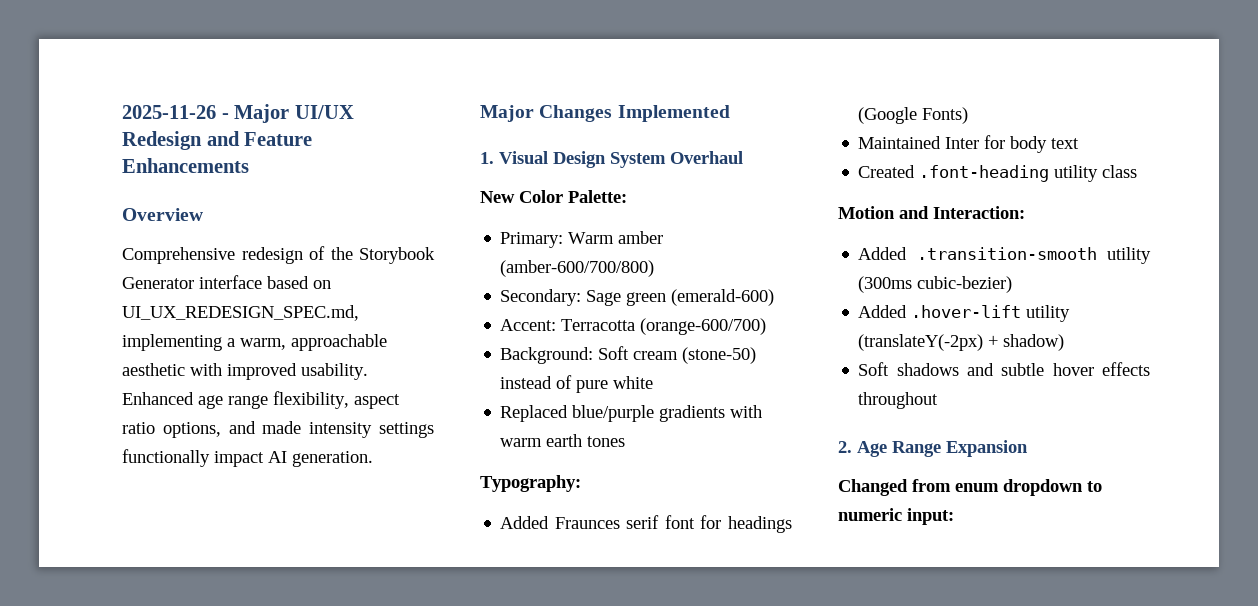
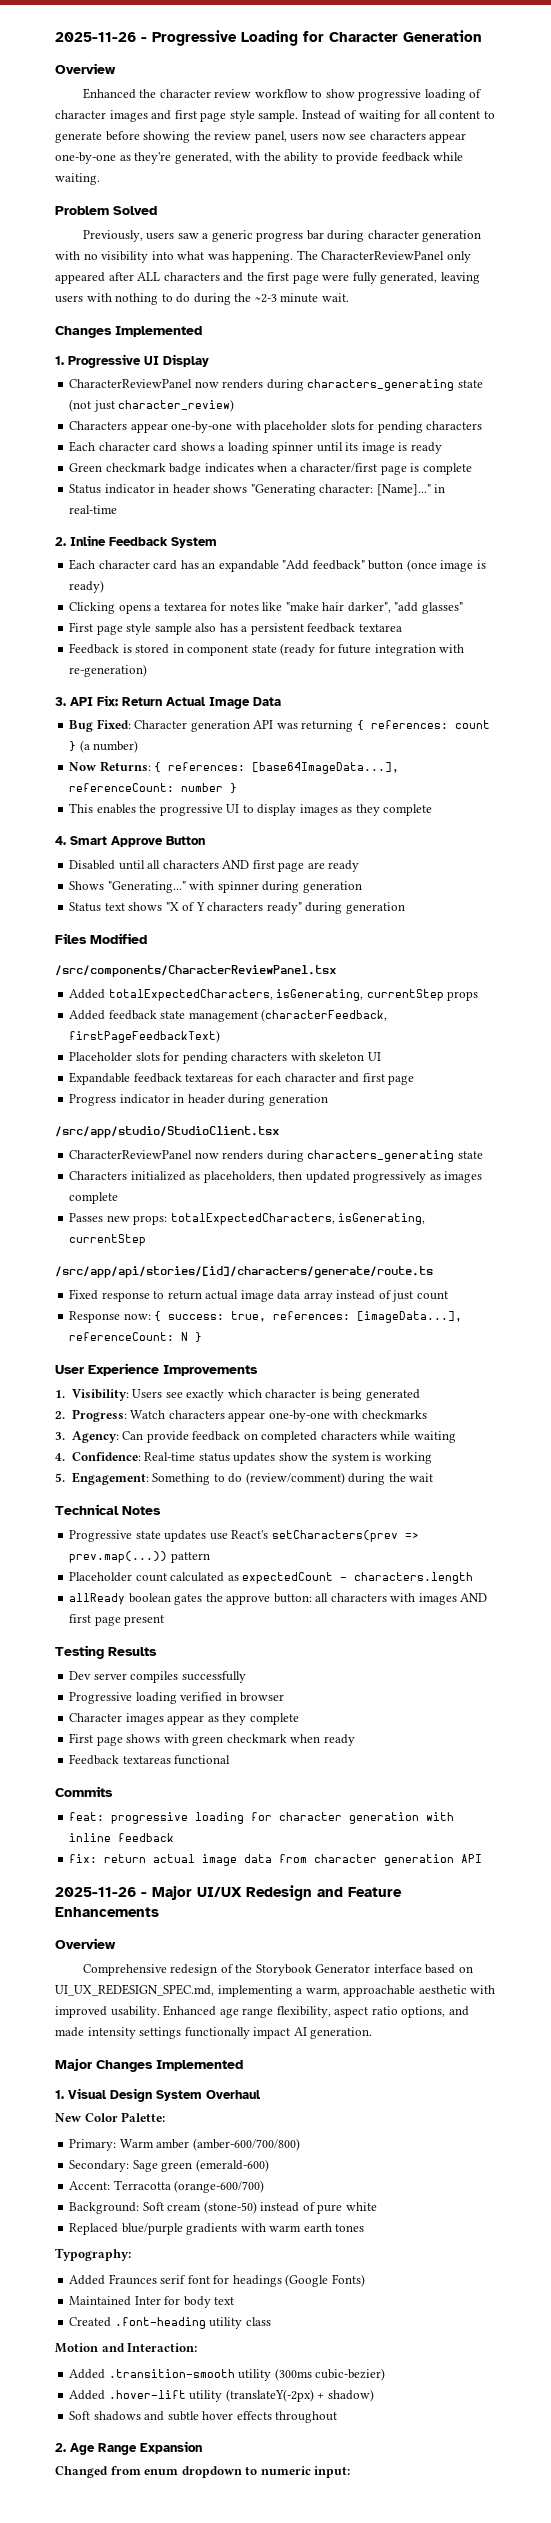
[122,105,229,119] 2025-11-26 - -> [55,30,482,46] [55,63,116,74] [82,88,483,101] [55,110,495,122] [55,131,467,143] [55,152,464,164] [55,173,100,185] [55,206,157,215] [82,230,482,242] [55,250,471,263] [55,272,480,284] [55,293,349,305] [55,326,202,338] [55,354,209,368] [69,379,483,391] [69,399,235,412] [69,421,483,433] [69,441,442,454] [69,463,472,475] [69,484,446,496] [69,505,118,514] [55,535,217,548] [69,559,486,572] [69,580,105,593] [69,602,463,614] [69,622,402,635] [69,643,465,656] [69,664,148,677] [55,695,281,709] [69,719,490,732] [69,740,139,753] [69,761,400,774] [69,783,238,793] [69,803,433,816] [55,836,205,847] [69,860,360,872] [69,881,362,893] [69,902,405,914] [55,933,147,944] [55,965,336,977] [69,989,479,1001] [69,1009,388,1022] [69,1030,221,1043] [69,1052,381,1064] [69,1072,415,1085] [69,1094,328,1106] [55,1126,279,1138] [69,1150,483,1162] [69,1171,483,1183] [69,1192,119,1204] [69,1213,426,1225] [69,1234,147,1246] [55,1266,433,1278] [69,1289,448,1302] [69,1311,463,1323] [69,1332,203,1342] [55,1363,258,1376] [55,1389,420,1401] [55,1409,427,1422] [55,1431,456,1443] [55,1452,432,1464] [55,1472,434,1485] [55,1504,161,1515] [69,1530,419,1542] [69,1551,210,1563] [69,1572,474,1584] [69,1593,488,1605] [69,1614,165,1626] [55,1645,157,1659] [69,1671,246,1683] [69,1692,285,1704] [69,1713,299,1725] [69,1733,355,1746] [69,1754,231,1765] [55,1786,113,1797] [69,1812,455,1824] [69,1833,175,1842] [69,1854,483,1866] [55,1887,147,1897] 2025-11-26 - Progressive Loading for Character Generation // Overview // Enhanced the character review workflow to show progressive loading of character images and first page style sample. Instead of waiting for all content to generate before showing the review panel, users now see characters appear one-by-one as they're generated, with the ability to provide feedback while waiting. // Problem Solved // Previously, users saw a generic progress bar during character generation with no visibility into what was happening. The CharacterReviewPanel only appeared after ALL characters and the first page were fully generated, leaving users with nothing to do during the ~2-3 minute wait. // Changes Implemented // 1. Progressive UI Display // CharacterReviewPanel now renders during characters_generating state (not just character_review) // Characters appear one-by-one with placeholder slots for pending characters // Each character card shows a loading spinner until its image is ready // Green checkmark badge indicates when a character/first page is complete // Status indicator in header shows "Generating character: [Name]..." in real-time // 2. Inline Feedback System // Each character card has an expandable "Add feedback" button (once image is ready) // Clicking opens a textarea for notes like "make hair darker", "add glasses" // First page style sample also has a persistent feedback textarea // Feedback is stored in component state (ready for future integration with re-generation) // 3. API Fix: Return Actual Image Data // Bug Fixed: Character generation API was returning { references: count } (a number) // Now Returns: { references: [base64ImageData...], referenceCount: number } // This enables the progressive UI to display images as they complete // 4. Smart Approve Button // Disabled until all characters AND first page are ready // Shows "Generating..." with spinner during generation // Status text shows "X of Y characters ready" during generation // Files Modified // /src/components/CharacterReviewPanel.tsx // Added totalExpectedCharacters, isGenerating, currentStep props // Added feedback state management (characterFeedback, firstPageFeedbackText) // Placeholder slots for pending characters with skeleton UI // Expandable feedback textareas for each character and first page // Progress indicator in header during generation // /src/app/studio/StudioClient.tsx // CharacterReviewPanel now renders during characters_generating state // Characters initialized as placeholders, then updated progressively as images complete // Passes new props: totalExpectedCharacters, isGenerating, currentStep // /src/app/api/stories/[id]/characters/generate/route.ts // Fixed response to return actual image data array instead of just count // Response now: { success: true, references: [imageData...], referenceCount: N } // User Experience Improvements // 1. Visibility: Users see exactly which character is being generated // 2. Progress: Watch characters appear one-by-one with checkmarks // 3. Agency: Can provide feedback on completed characters while waiting // 4. Confidence: Real-time status updates show the system is working // 5. Engagement: Something to do (review/comment) during the wait // Technical Notes // Progressive state updates use React's setCharacters(prev => prev.map(...)) pattern // Placeholder count calculated as expectedCount - characters.length // allReady boolean gates the approve button: all characters with images AND first page present // Testing Results // Dev server compiles successfully // Progressive loading verified in browser // Character images appear as they complete // First page shows with green checkmark when ready // Feedback textareas functional // Commits // feat: progressive loading for character generation with inline feedback // fix: return actual image data from character generation API // 2025-11-26 -

